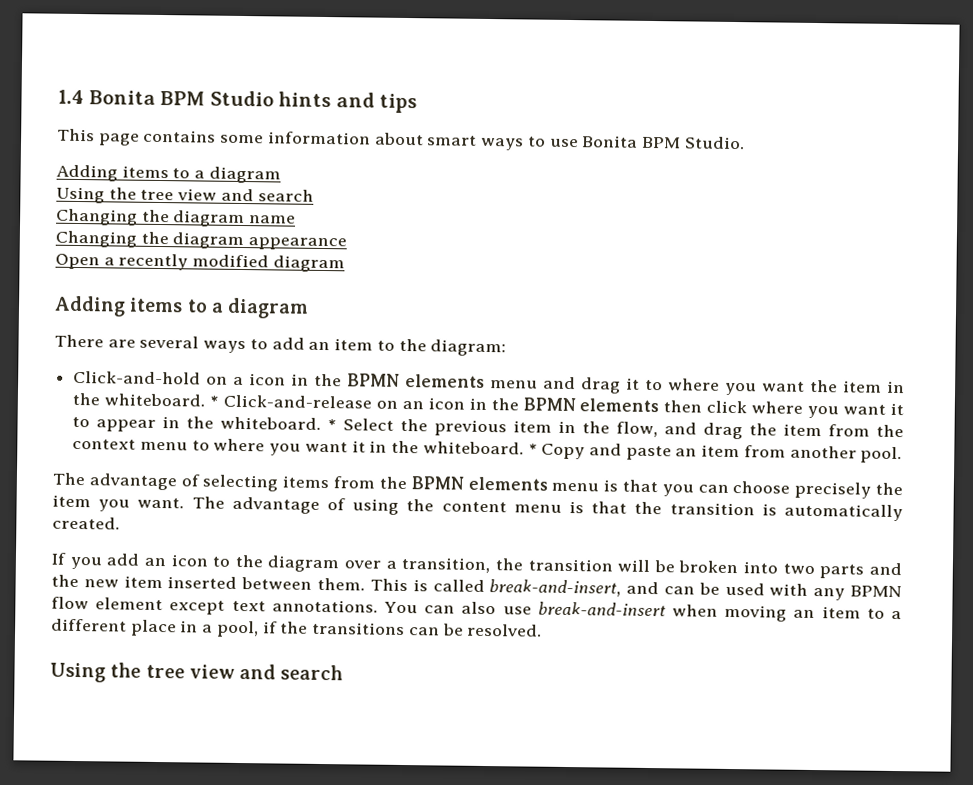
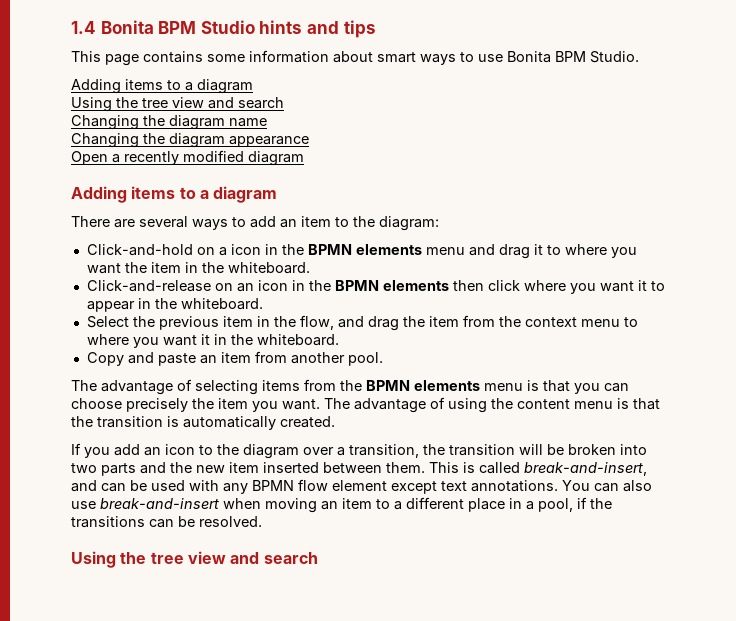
[209,395,220,407] * -> (310, 268) //
[327,419,338,431] * -> (263, 304) //
[527,443,538,455] * -> (339, 340) //

